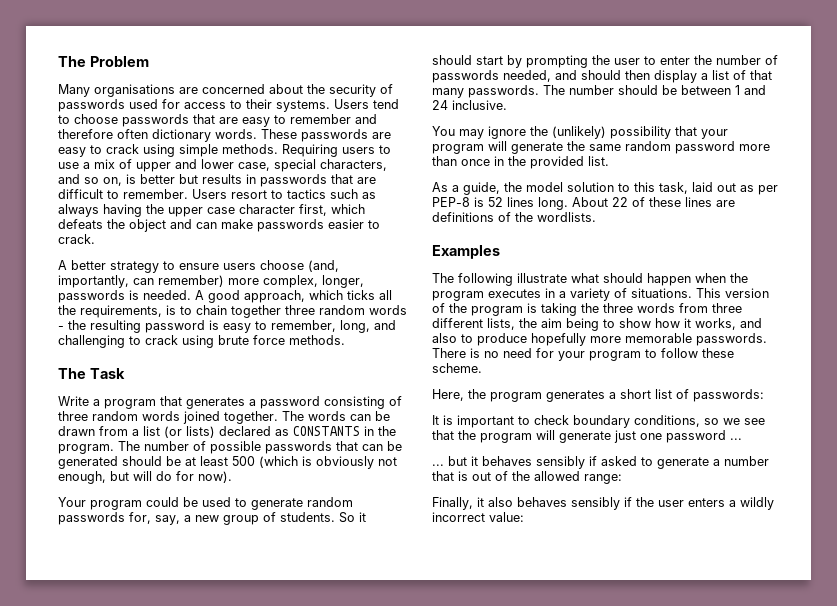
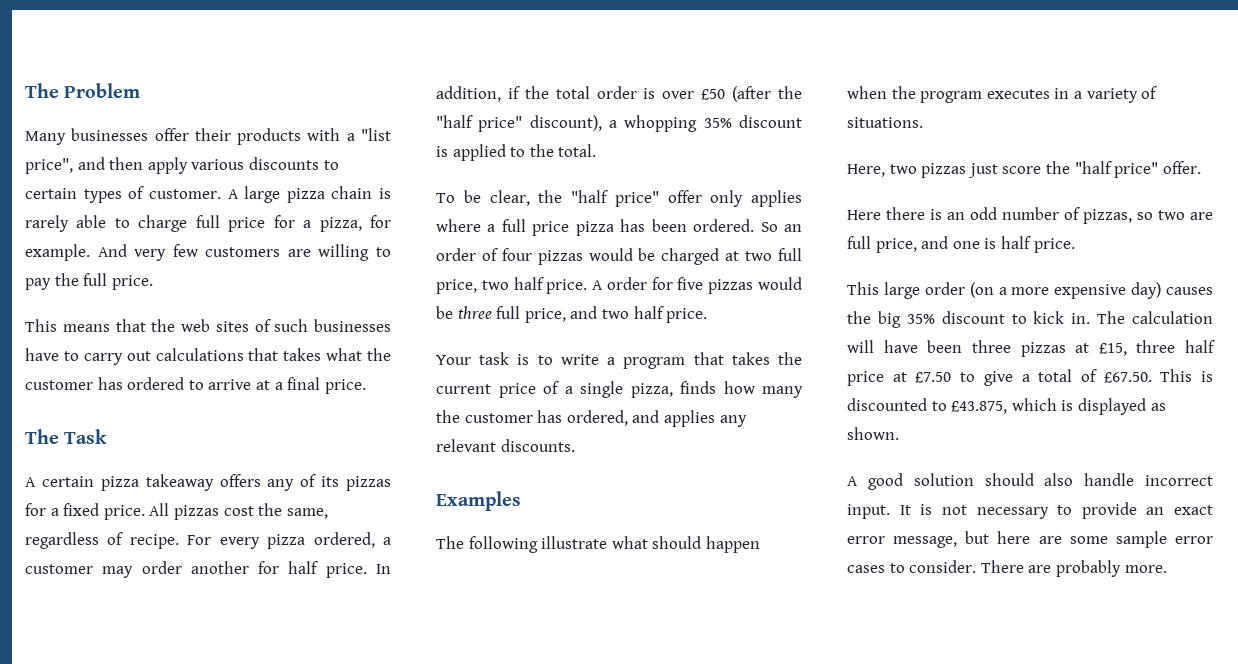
[94,84,393,97] [58,99,399,112] [58,114,377,127] [58,129,391,142] [58,144,391,157] [58,159,387,172] [58,174,376,187] [58,189,376,199] [58,204,365,217] [58,219,380,232] [58,234,95,244] [58,260,339,273] [58,275,364,288] [58,290,392,303] [58,305,407,318] [58,320,396,333] [58,335,345,348] [58,368,125,379] [58,396,402,409] [58,411,390,424] [58,426,396,438] [58,441,402,454] [58,456,397,469] [58,471,232,484] [58,497,353,510] [58,512,366,525] [432,55,778,68] [432,70,772,83] [432,85,766,98] [432,100,507,110] [432,126,728,139] [432,141,770,154] [432,156,609,169] [432,182,778,195] [432,197,735,210] [432,212,596,222] organisations are concerned about the security of passwords used for access to their systems. Users tend to choose passwords that are easy to remember and therefore often dictionary words. These passwords are easy to crack using simple methods. Requiring users to use a mix of upper and lower case, special characters, and so on, is better but results in passwords that are difficult to remember. Users resort to tactics such as always having the upper case character first, which defeats the object and can make passwords easier to crack. // A better strategy to ensure users choose (and, importantly, can remember) more complex, longer, passwords is needed. A good approach, which ticks all the requirements, is to chain together three random words - the resulting password is easy to remember, long, and challenging to crack using brute force methods. // The Task // Write a program that generates a password consisting of three random words joined together. The words can be drawn from a list (or lists) declared as CONSTANTS in the program. The number of possible passwords that can be generated should be at least 500 (which is obviously not enough, but will do for now). // Your program could be used to generate random passwords for, say, a new group of students. So it should start by prompting the user to enter the number of passwords needed, and should then display a list of that many passwords. The number should be between 1 and 24 inclusive. // You may ignore the (unlikely) possibility that your program will generate the same random password more than once in the provided list. // As a guide, the model solution to this task, laid out as per PEP-8 is 52 lines long. About 22 of these lines are definitions of the wordlists. -> [71,128,391,145] [25,157,339,174] [25,186,391,203] [25,215,392,232] [25,244,391,261] [25,273,153,290] [25,319,391,332] [25,348,391,365] [25,377,366,394] [25,429,108,444] [25,474,391,491] [25,503,328,520] [25,532,391,549] [25,561,391,578] [436,86,802,102] [436,115,802,132] [436,144,597,161] [436,190,802,207] [436,219,802,236] [436,248,802,265] [436,277,802,294] [436,306,708,323] [436,352,802,369] [436,381,803,398] [436,410,747,427] [436,439,575,452] businesses offer their products with a "list price", and then apply various discounts to certain types of customer. A large pizza chain is rarely able to charge full price for a pizza, for example. And very few customers are willing to pay the full price. // This means that the web sites of such businesses have to carry out calculations that takes what the customer has ordered to arrive at a final price. // The Task // A certain pizza takeaway offers any of its pizzas for a fixed price. All pizzas cost the same, regardless of recipe. For every pizza ordered, a customer may order another for half price. In addition, if the total order is over £50 (after the "half price" discount), a whopping 35% discount is applied to the total. // To be clear, the "half price" offer only applies where a full price pizza has been ordered. So an order of four pizzas would be charged at two full price, two half price. A order for five pizzas would be three full price, and two half price. // Your task is to write a program that takes the current price of a single pizza, finds how many the customer has ordered, and applies any relevant discounts.
[696,288,769,298] [432,303,742,316] [432,318,762,331] [432,333,767,346] [432,348,734,361] [432,363,482,373] [432,389,764,402] [432,415,765,428] [432,430,742,443] [432,456,769,469] [432,471,622,484] [432,497,774,510] [432,512,524,522] This version of the program is taking the three words from three different lists, the aim being to show how it works, and also to produce hopefully more memorable passwords. There is no need for your program to follow these scheme. // Here, the program generates a short list of passwords: // It is important to check boundary conditions, so we see that the program will generate just one password ... // ... but it behaves sensibly if asked to generate a number that is out of the allowed range: // Finally, it also behaves sensibly if the user enters a wildly incorrect value: -> [847,161,1201,178] [847,207,1213,224] [847,236,1075,253] [847,282,1213,299] [847,311,1213,328] [847,340,1215,357] [847,369,1213,386] [847,398,1166,415] [847,427,899,440] [847,473,1213,490] [847,502,1213,519] [847,531,1213,548] [847,560,1167,577] // Here, two pizzas just score the "half price" offer. // Here there is an odd number of pizzas, so two are full price, and one is half price. // This large order (on a more expensive day) causes the big 35% discount to kick in. The calculation will have been three pizzas at £15, three half price at £7.50 to give a total of £67.50. This is discounted to £43.875, which is displayed as shown. // A good solution should also handle incorrect input. It is not necessary to provide an exact error message, but here are some sample error cases to consider. There are probably more.

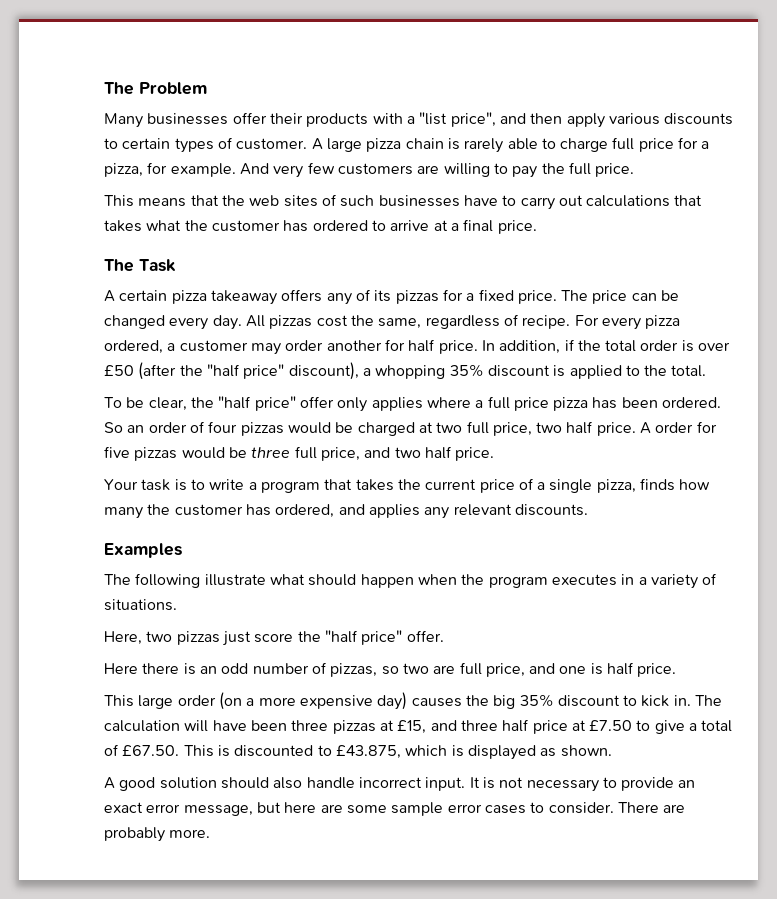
(145, 512) none -> [561,290,680,304] [104,315,242,330] The price can be changed every day.
(1127, 349) none -> [430,720,457,731] and

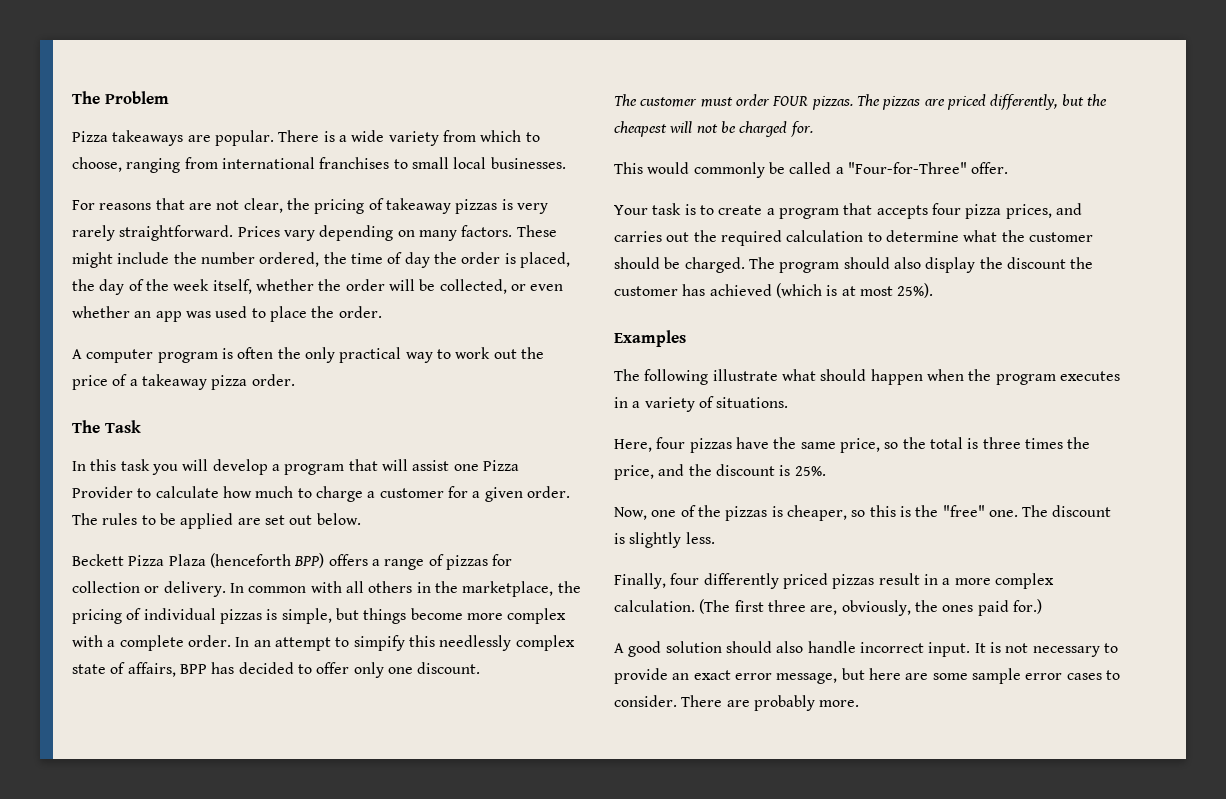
[104,112,734,128] [104,137,710,153] [104,162,635,178] [104,194,703,210] [104,219,537,234] [104,259,176,272] [104,289,680,305] [104,314,681,330] [104,339,731,355] [104,362,707,380] [104,396,722,412] [104,421,717,436] [104,446,495,461] Many businesses offer their products with a "list price", and then apply various discounts to certain types of customer. A large pizza chain is rarely able to charge full price for a pizza, for example. And very few customers are willing to pay the full price. // This means that the web sites of such businesses have to carry out calculations that takes what the customer has ordered to arrive at a final price. // The Task // A certain pizza takeaway offers any of its pizzas for a fixed price. The price can be changed every day. All pizzas cost the same, regardless of recipe. For every pizza ordered, a customer may order another for half price. In addition, if the total order is over £50 (after the "half price" discount), a whopping 35% discount is applied to the total. // To be clear, the "half price" offer only applies where a full price pizza has been ordered. So an order of four pizzas would be charged at two full price, two half price. A order for five pizzas would be three full price, and two half price. -> [72,130,540,146] [72,157,566,173] [72,198,548,214] [72,225,557,241] [72,252,570,268] [72,279,564,295] [72,306,382,322] [72,347,544,363] [72,374,295,390] [72,420,141,433] [72,459,519,475] [72,486,570,502] [72,513,361,529] [72,553,513,570] [72,581,581,597] [72,608,567,624] [72,635,575,651] [72,662,481,678] [614,94,1107,110] [614,121,813,137] [614,162,1009,178] Pizza takeaways are popular. There is a wide variety from which to choose, ranging from international franchises to small local businesses. // For reasons that are not clear, the pricing of takeaway pizzas is very rarely straightforward. Prices vary depending on many factors. These might include the number ordered, the time of day the order is placed, the day of the week itself, whether the order will be collected, or even whether an app was used to place the order. // A computer program is often the only practical way to work out the price of a takeaway pizza order. // The Task // In this task you will develop a program that will assist one Pizza Provider to calculate how much to charge a customer for a given order. The rules to be applied are set out below. // Beckett Pizza Plaza (henceforth BPP) offers a range of pizzas for collection or delivery. In common with all others in the marketplace, the pricing of individual pizzas is simple, but things become more complex with a complete order. In an attempt to simpify this needlessly complex state of affairs, BPP has decided to offer only one discount. // The customer must order FOUR pizzas. The pizzas are priced differently, but the cheapest will not be charged for. // This would commonly be called a "Four-for-Three" offer.
[209,478,711,493] [104,504,588,519] write a program that takes the current price of a single pizza, finds how many the customer has ordered, and applies any relevant discounts. -> [718,203,1082,219] [614,230,1093,246] [614,257,1094,273] [614,283,934,298] create a program that accepts four pizza prices, and carries out the required calculation to determine what the customer should be charged. The program should also display the discount the customer has achieved (which is at most 25%).
[146,630,444,646] [104,662,677,677] [104,692,723,710] [104,719,733,734] [104,744,612,760] two pizzas just score the "half price" offer. // Here there is an odd number of pizzas, so two are full price, and one is half price. // This large order (on a more expensive day) causes the big 35% discount to kick in. The calculation will have been three pizzas at £15, and three half price at £7.50 to give a total of £67.50. This is discounted to £43.875, which is displayed as shown. -> [656,437,1091,453] [614,464,826,480] [614,505,1112,521] [614,532,715,548] [614,573,1054,589] [614,599,1042,616] four pizzas have the same price, so the total is three times the price, and the discount is 25%. // Now, one of the pizzas is cheaper, so this is the "free" one. The discount is slightly less. // Finally, four differently priced pizzas result in a more complex calculation. (The first three are, obviously, the ones paid for.)

